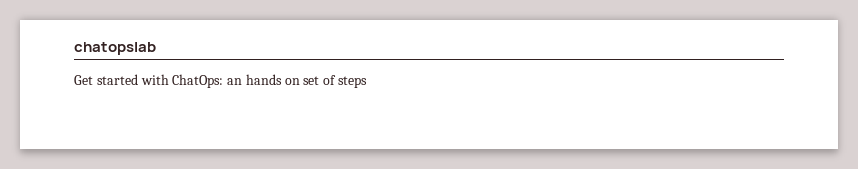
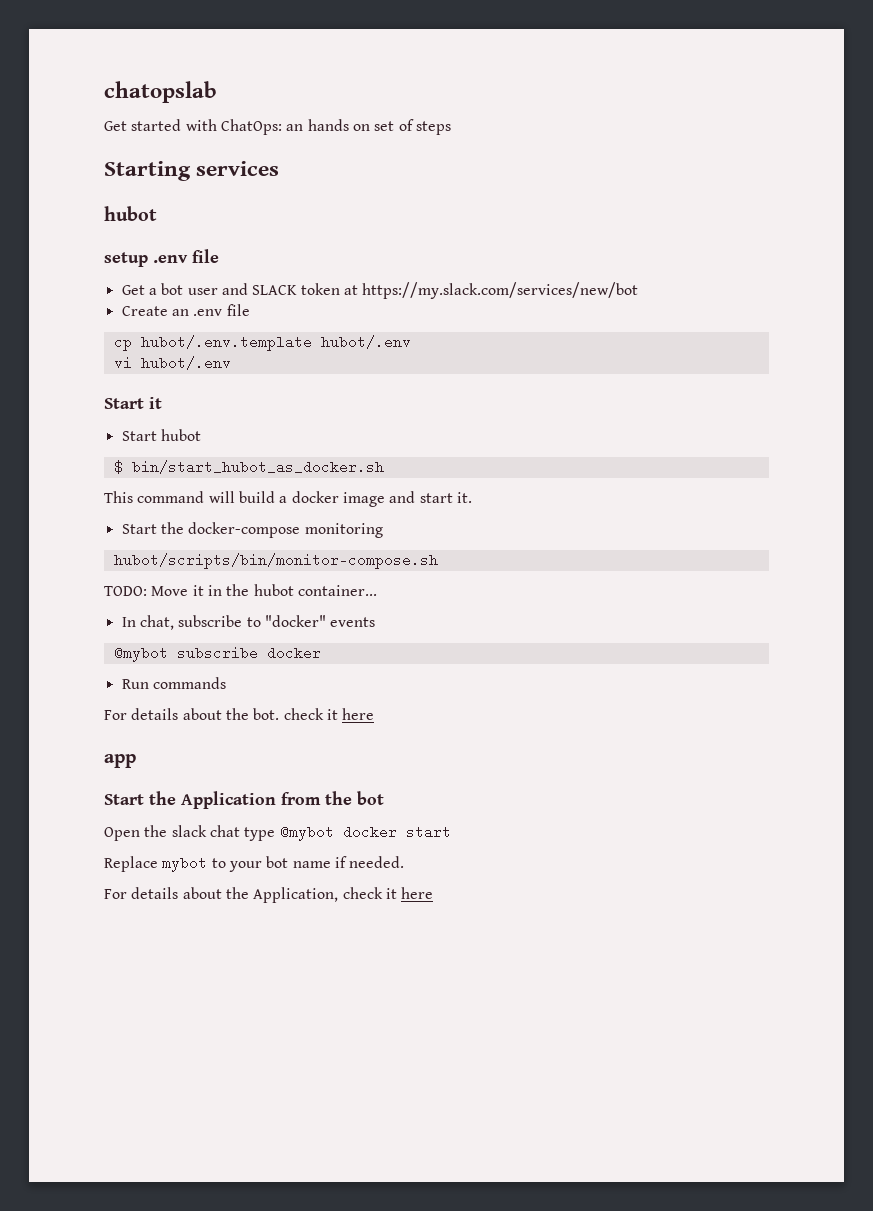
(368, 82) none -> [104,161,280,181] [104,206,157,221] [104,249,219,267] [121,282,639,299] [121,304,250,316] [113,335,411,351] [113,356,231,370] [104,397,162,409] [121,429,201,441] [113,460,384,474] [104,491,472,507] [121,522,383,538] [113,553,438,569] [104,584,377,596] [121,615,376,630] [113,646,321,662] [121,677,226,689] [104,708,375,720] [104,754,136,768] [104,791,384,809] [104,825,451,841] [104,856,405,872] [104,887,434,903] // Starting services // hubot // setup .env file // Get a bot user and SLACK token at https://my.slack.com/services/new/bot // Create an .env file // cp hubot/.env.template hubot/.env // vi hubot/.env // Start it // Start hubot // $ bin/start_hubot_as_docker.sh // This command will build a docker image and start it. // Start the docker-compose monitoring // hubot/scripts/bin/monitor-compose.sh // TODO: Move it in the hubot container... // In chat, subscribe to "docker" events // @mybot subscribe docker // Run commands // For details about the bot. check it here // app // Start the Application from the bot // Open the slack chat type @mybot docker start // Replace mybot to your bot name if needed. // For details about the Application, check it here

